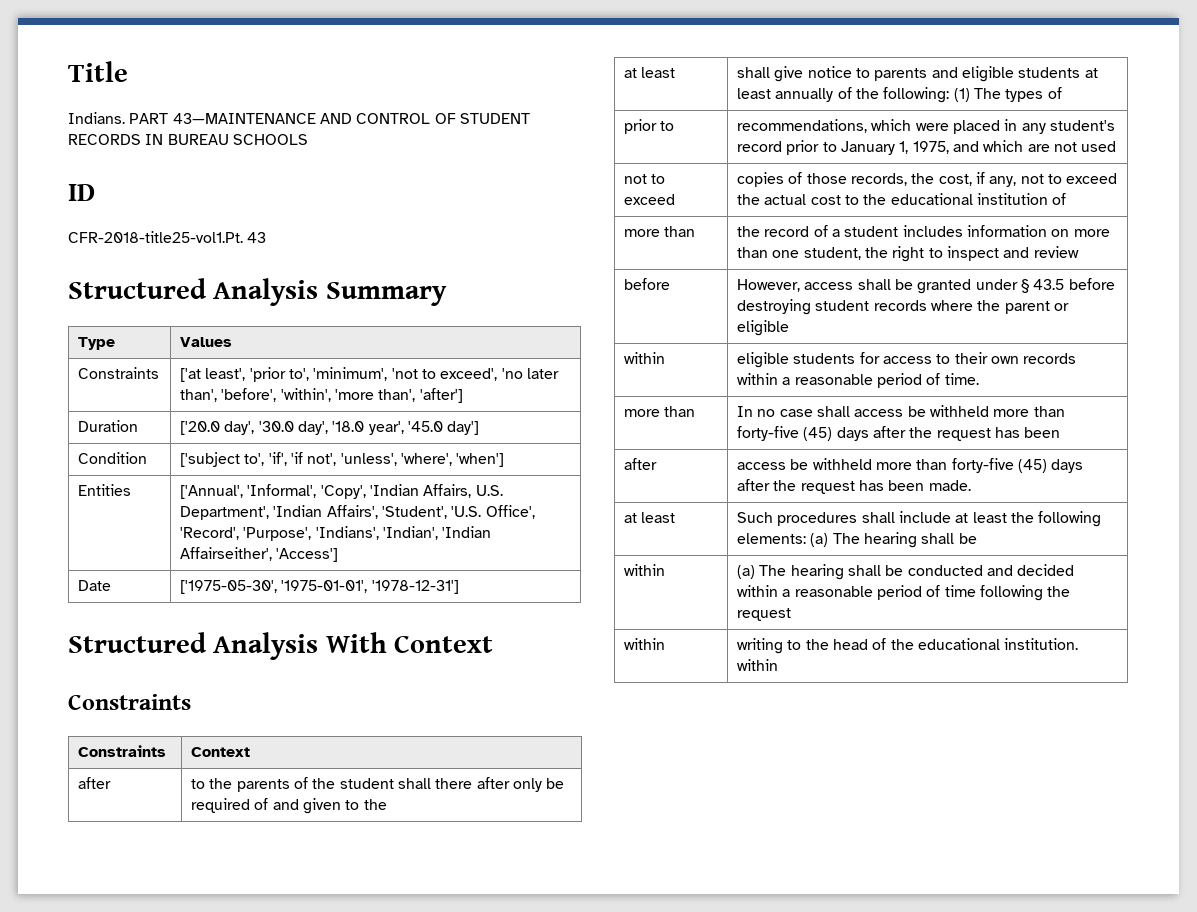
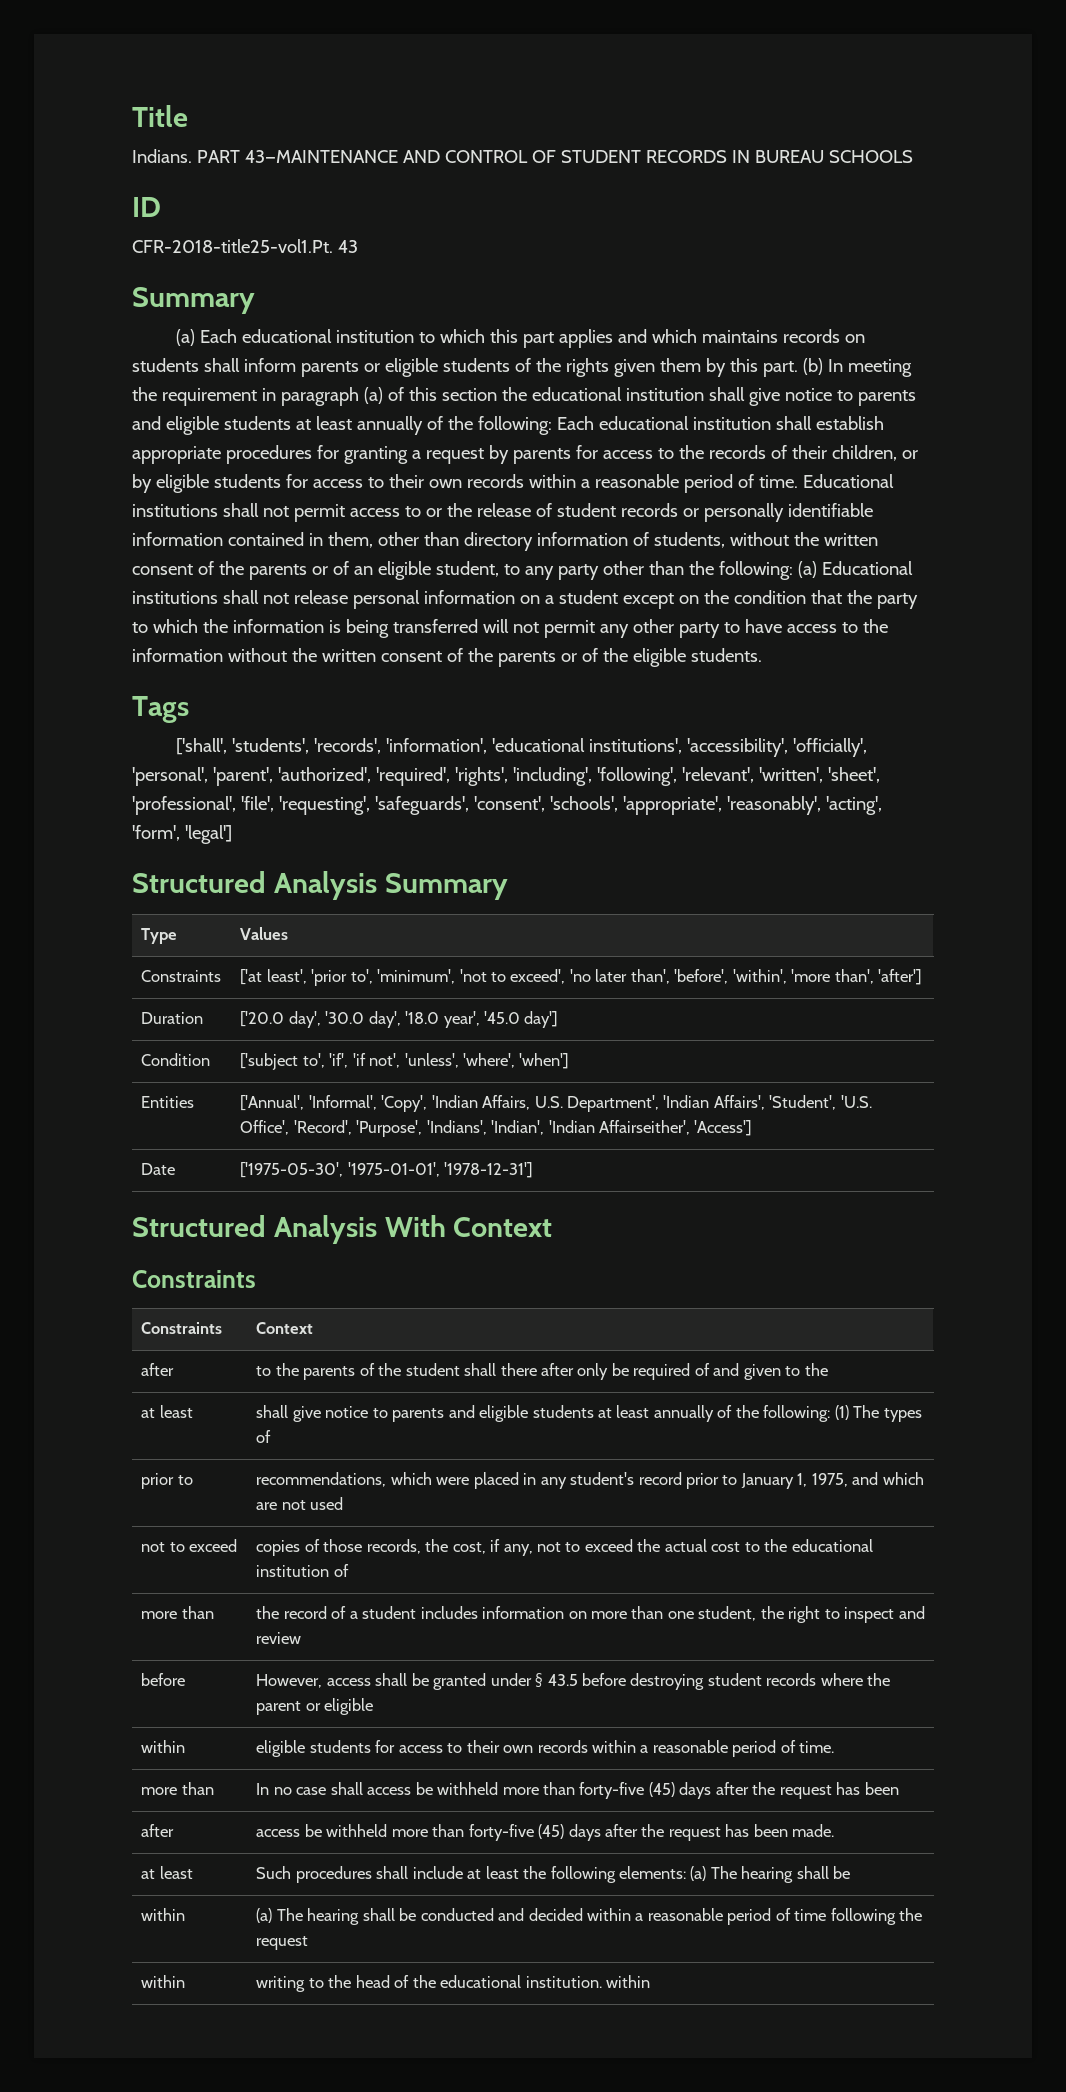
(267, 237) none -> [132,287,255,314] [175,329,865,348] [132,358,912,377] [132,387,916,406] [132,416,884,435] [132,445,918,464] [132,474,894,493] [132,503,873,522] [132,532,878,551] [132,561,913,580] [132,590,918,609] [132,619,888,638] [132,648,762,667] [132,696,189,723] [175,738,867,757] [132,767,880,786] [132,796,882,815] [132,825,232,844] // Summary // (a) Each educational institution to which this part applies and which maintains records on students shall inform parents or eligible students of the rights given them by this part. (b) In meeting the requirement in paragraph (a) of this section the educational institution shall give notice to parents and eligible students at least annually of the following: Each educational institution shall establish appropriate procedures for granting a request by parents for access to the records of their children, or by eligible students for access to their own records within a reasonable period of time. Educational institutions shall not permit access to or the release of student records or personally identifiable information contained in them, other than directory information of students, without the written consent of the parents or of an eligible student, to any party other than the following: (a) Educational institutions shall not release personal information on a student except on the condition that the party to which the information is being transferred will not permit any other party to have access to the information without the written consent of the parents or of the eligible students. // Tags // ['shall', 'students', 'records', 'information', 'educational institutions', 'accessibility', 'officially', 'personal', 'parent', 'authorized', 'required', 'rights', 'including', 'following', 'relevant', 'written', 'sheet', 'professional', 'file', 'requesting', 'safeguards', 'consent', 'schools', 'appropriate', 'reasonably', 'acting', 'form', 'legal']

